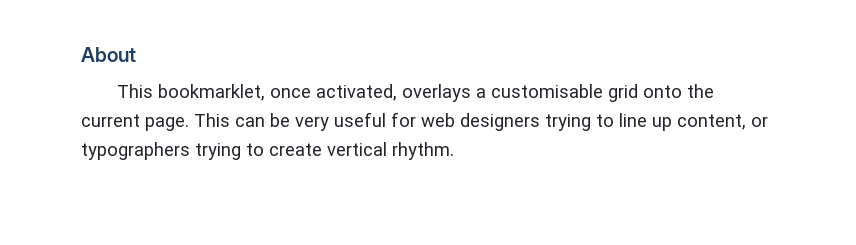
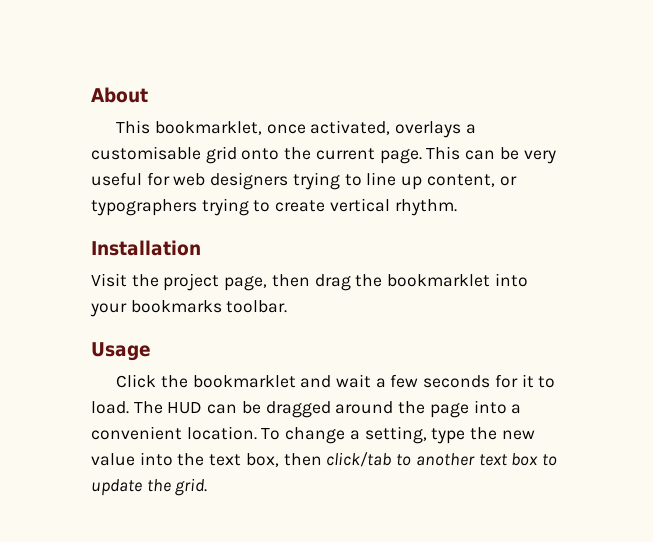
(454, 151) none -> [91,240,201,256] [91,273,528,291] [90,300,288,317] [91,342,151,361] [116,374,556,388] [91,400,522,418] [91,426,535,444] [91,452,557,467] [91,478,208,496] // Installation // Visit the project page, then drag the bookmarklet into your bookmarks toolbar. // Usage // Click the bookmarklet and wait a few seconds for it to load. The HUD can be dragged around the page into a convenient location. To change a setting, type the new value into the text box, then click/tab to another text box to update the grid.

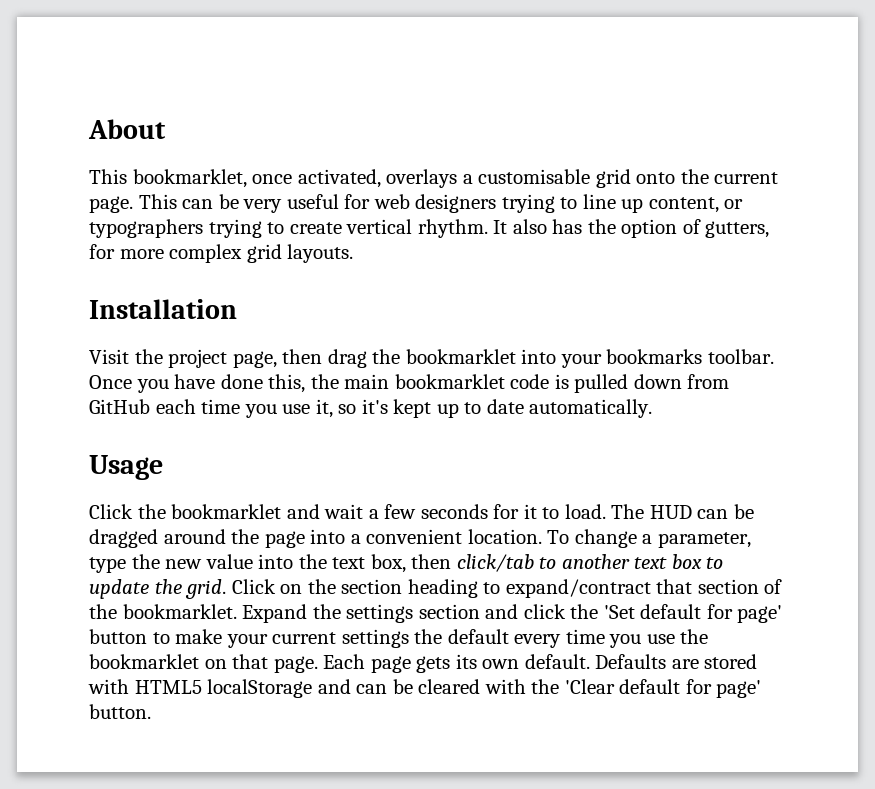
(457, 207) none -> [493,219,770,238] [89,244,354,263] It also has the option of gutters, for more complex grid layouts.
(288, 306) none -> [89,374,730,393] [89,399,653,418] Once you have done this, the main bookmarklet code is pulled down from GitHub each time you use it, so it's kept up to date automatically.
[364,426,427,444] setting, -> [657,532,751,548] parameter,
(208, 487) none -> [231,579,783,598] [89,604,783,623] [89,629,709,648] [89,654,758,673] [88,679,762,698] [89,704,151,719] Click on the section heading to expand/contract that section of the bookmarklet. Expand the settings section and click the 'Set default for page' button to make your current settings the default every time you use the bookmarklet on that page. Each page gets its own default. Defaults are stored with HTML5 localStorage and can be cleared with the 'Clear default for page' button.

